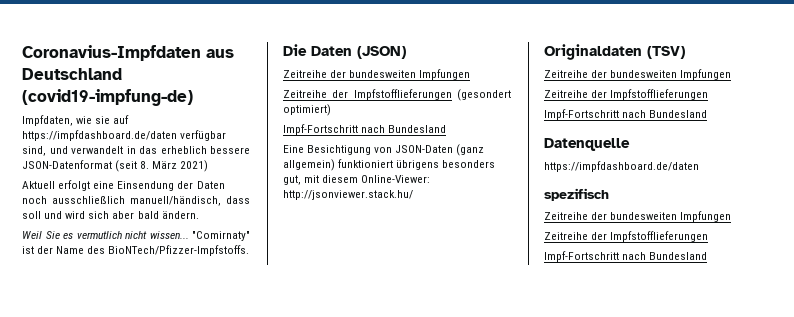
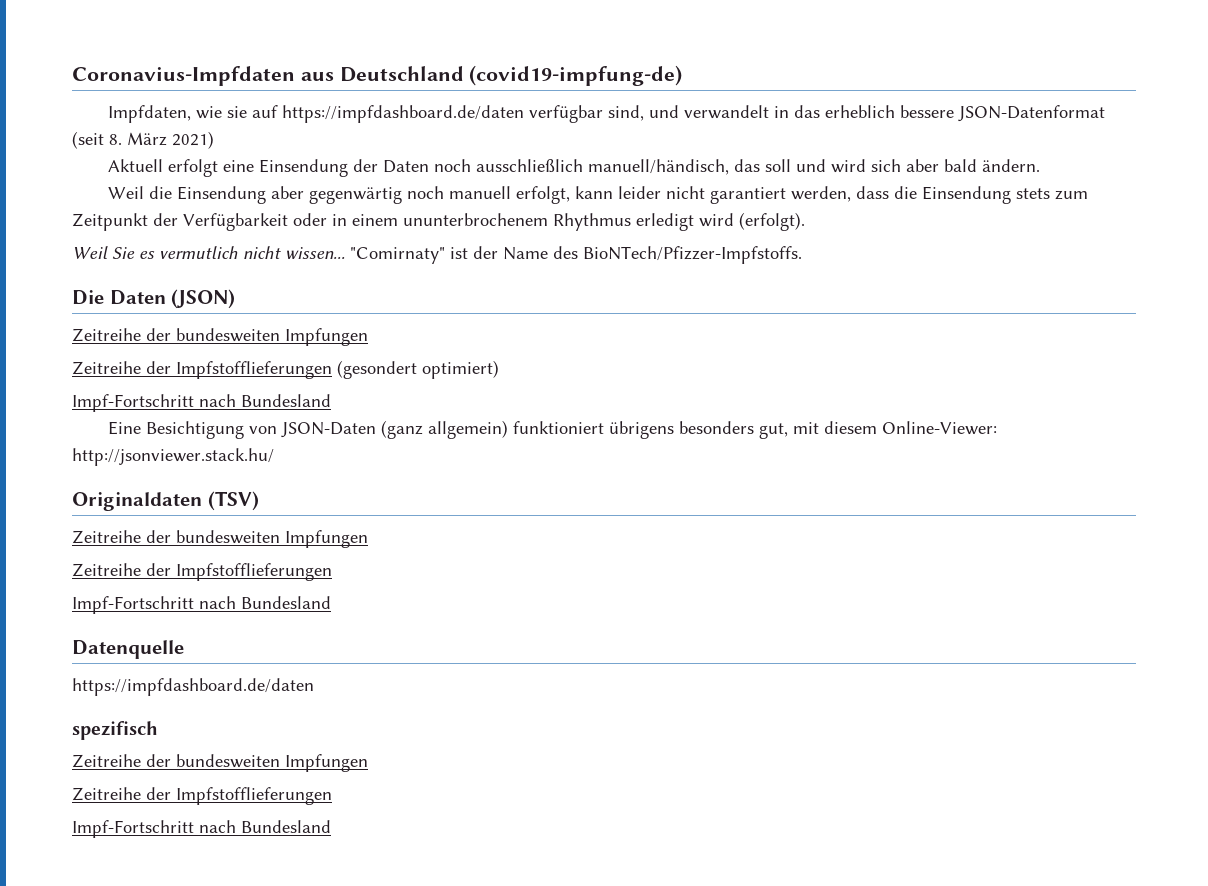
[226,196,250,204] dass -> [734,159,761,172] das
(199, 215) none -> [108,186,1089,204] [72,212,805,231] // Weil die Einsendung aber gegenwärtig noch manuell erfolgt, kann leider nicht garantiert werden, dass die Einsendung stets zum Zeitpunkt der Verfügbarkeit oder in einem ununterbrochenem Rhythmus erledigt wird (erfolgt).

